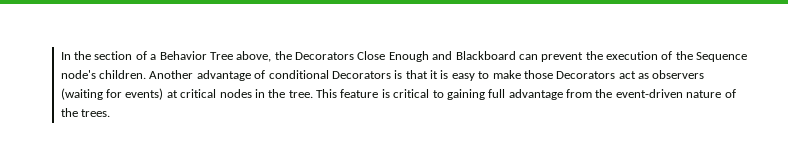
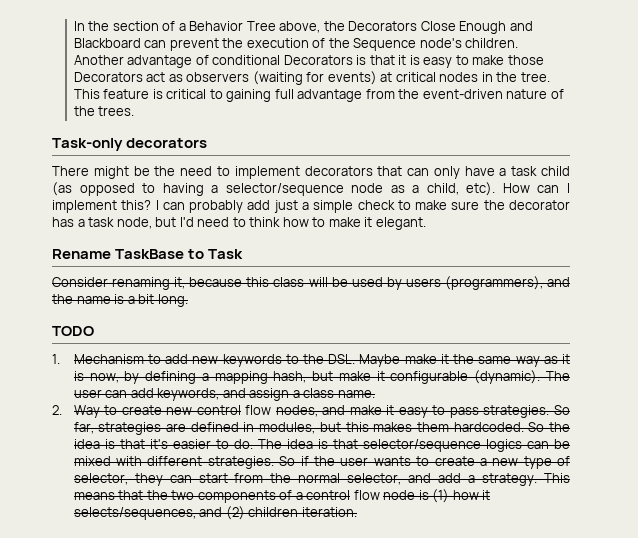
(111, 113) none -> [52,138,208,151] [52,166,570,179] [52,182,571,196] [52,200,570,213] [52,217,426,230] [52,249,244,259] [52,276,570,290] [52,294,188,307] [52,326,94,336] [52,354,570,367] [73,370,570,384] [73,388,375,401] [52,405,570,418] [73,422,571,435] [73,439,570,452] [73,456,571,469] [73,473,571,486] [73,489,491,503] [73,506,357,520] // Task-only decorators // There might be the need to implement decorators that can only have a task child (as opposed to having a selector/sequence node as a child, etc). How can I implement this? I can probably add just a simple check to make sure the decorator has a task node, but I'd need to think how to make it elegant. // Rename TaskBase to Task // Consider renaming it, because this class will be used by users (programmers), and the name is a bit long. // TODO // 1. Mechanism to add new keywords to the DSL. Maybe make it the same way as it is now, by defining a mapping hash, but make it configurable (dynamic). The user can add keywords, and assign a class name. // 2. Way to create new control flow nodes, and make it easy to pass strategies. So far, strategies are defined in modules, but this makes them hardcoded. So the idea is that it's easier to do. The idea is that selector/sequence logics can be mixed with different strategies. So if the user wants to create a new type of selector, they can start from the normal selector, and add a strategy. This means that the two components of a control flow node is (1) how it selects/sequences, and (2) children iteration.

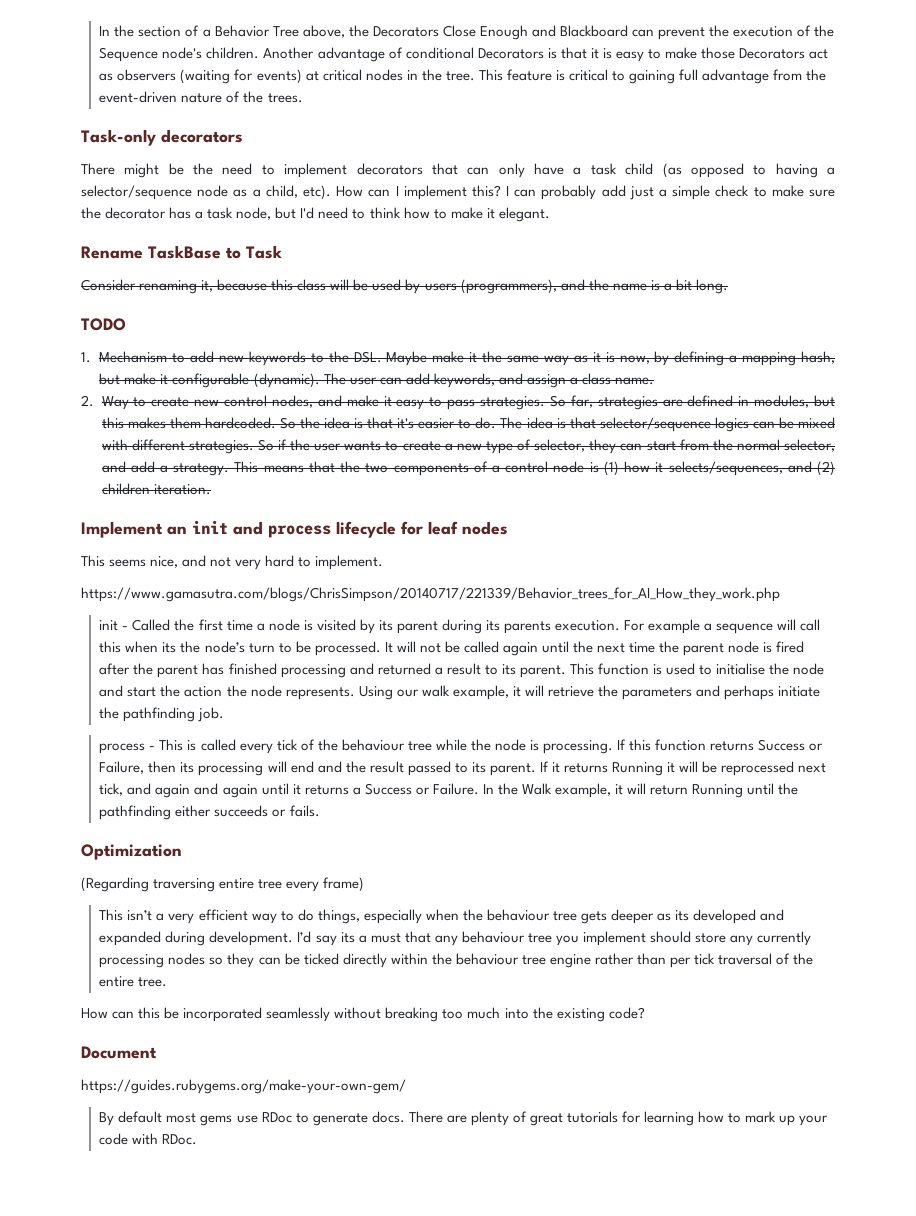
[245,405,272,415] flow -> (267, 401) none
[353,490,380,500] flow -> (549, 467) none
(357, 512) none -> [81,520,508,538] [81,555,384,570] [81,587,780,602] [99,619,821,634] [99,641,805,656] [99,663,825,678] [99,685,821,700] [99,707,225,722] [99,739,824,754] [99,761,827,776] [99,783,799,798] [99,805,320,820] [81,844,182,860] [81,877,365,892] [99,909,785,924] [99,931,812,946] [99,953,814,968] [99,976,168,987] [81,1007,645,1022] [81,1046,157,1059] [81,1079,406,1094] [99,1111,829,1126] [99,1133,198,1145] // Implement an init and process lifecycle for leaf nodes // This seems nice, and not very hard to implement. // https://www.gamasutra.com/blogs/ChrisSimpson/20140717/221339/Behavior_trees_for_AI_How_they_work.php // init - Called the first time a node is visited by its parent during its parents execution. For example a sequence will call this when its the node’s turn to be processed. It will not be called again until the next time the parent node is fired after the parent has finished processing and returned a result to its parent. This function is used to initialise the node and start the action the node represents. Using our walk example, it will retrieve the parameters and perhaps initiate the pathfinding job. // process - This is called every tick of the behaviour tree while the node is processing. If this function returns Success or Failure, then its processing will end and the result passed to its parent. If it returns Running it will be reprocessed next tick, and again and again until it returns a Success or Failure. In the Walk example, it will return Running until the pathfinding either succeeds or fails. // Optimization // (Regarding traversing entire tree every frame) // This isn’t a very efficient way to do things, especially when the behaviour tree gets deeper as its developed and expanded during development. I’d say its a must that any behaviour tree you implement should store any currently processing nodes so they can be ticked directly within the behaviour tree engine rather than per tick traversal of the entire tree. // How can this be incorporated seamlessly without breaking too much into the existing code? // Document // https://guides.rubygems.org/make-your-own-gem/ // By default most gems use RDoc to generate docs. There are plenty of great tutorials for learning how to mark up your code with RDoc.

